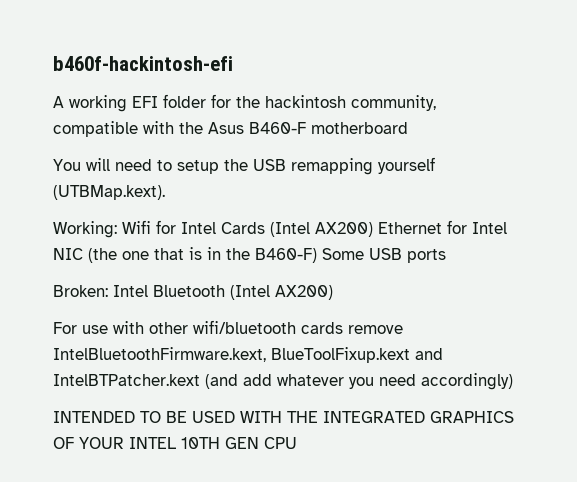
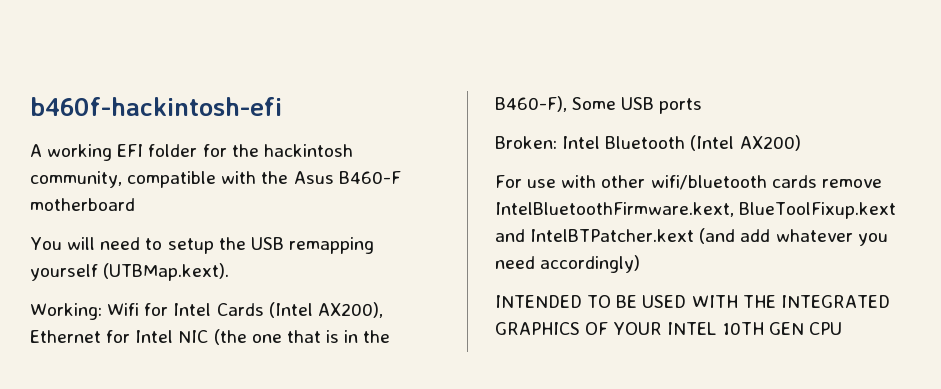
[315,222,373,237] AX200) -> [317,302,383,318] AX200),
[255,248,317,263] B460-F) -> [495,96,567,112] B460-F),

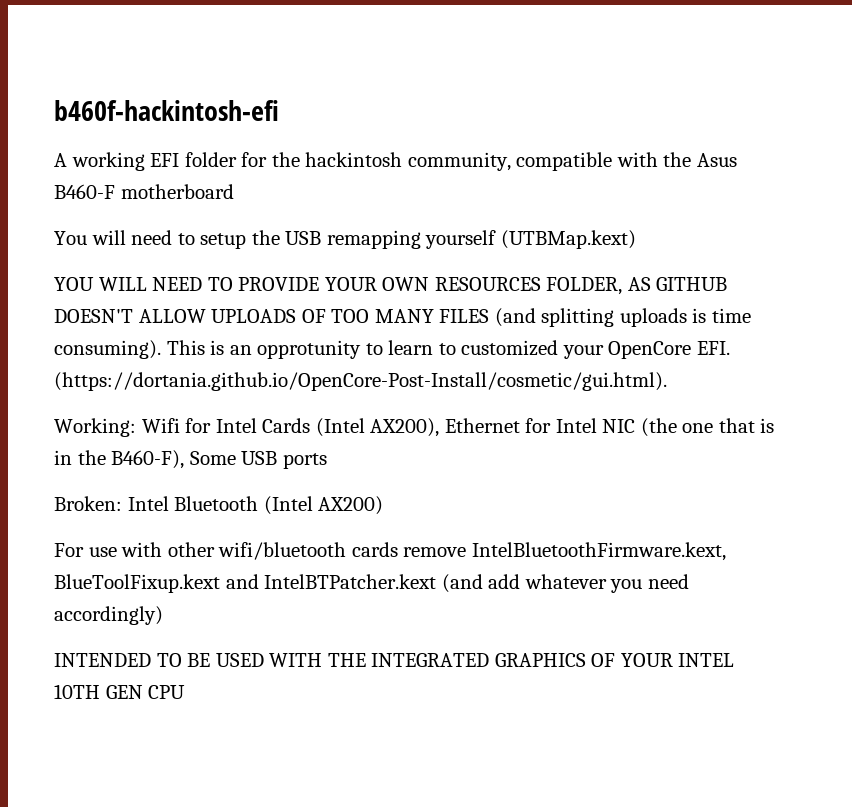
[103,263,230,281] (UTBMap.kext). -> [500,230,636,249] [54,277,728,295] [54,308,751,327] [54,340,730,359] [54,372,667,391] (UTBMap.kext) // YOU WILL NEED TO PROVIDE YOUR OWN RESOURCES FOLDER, AS GITHUB DOESN'T ALLOW UPLOADS OF TOO MANY FILES (and splitting uploads is time consuming). This is an opprotunity to learn to customized your OpenCore EFI. (https://dortania.github.io/OpenCore-Post-Install/cosmetic/gui.html).

